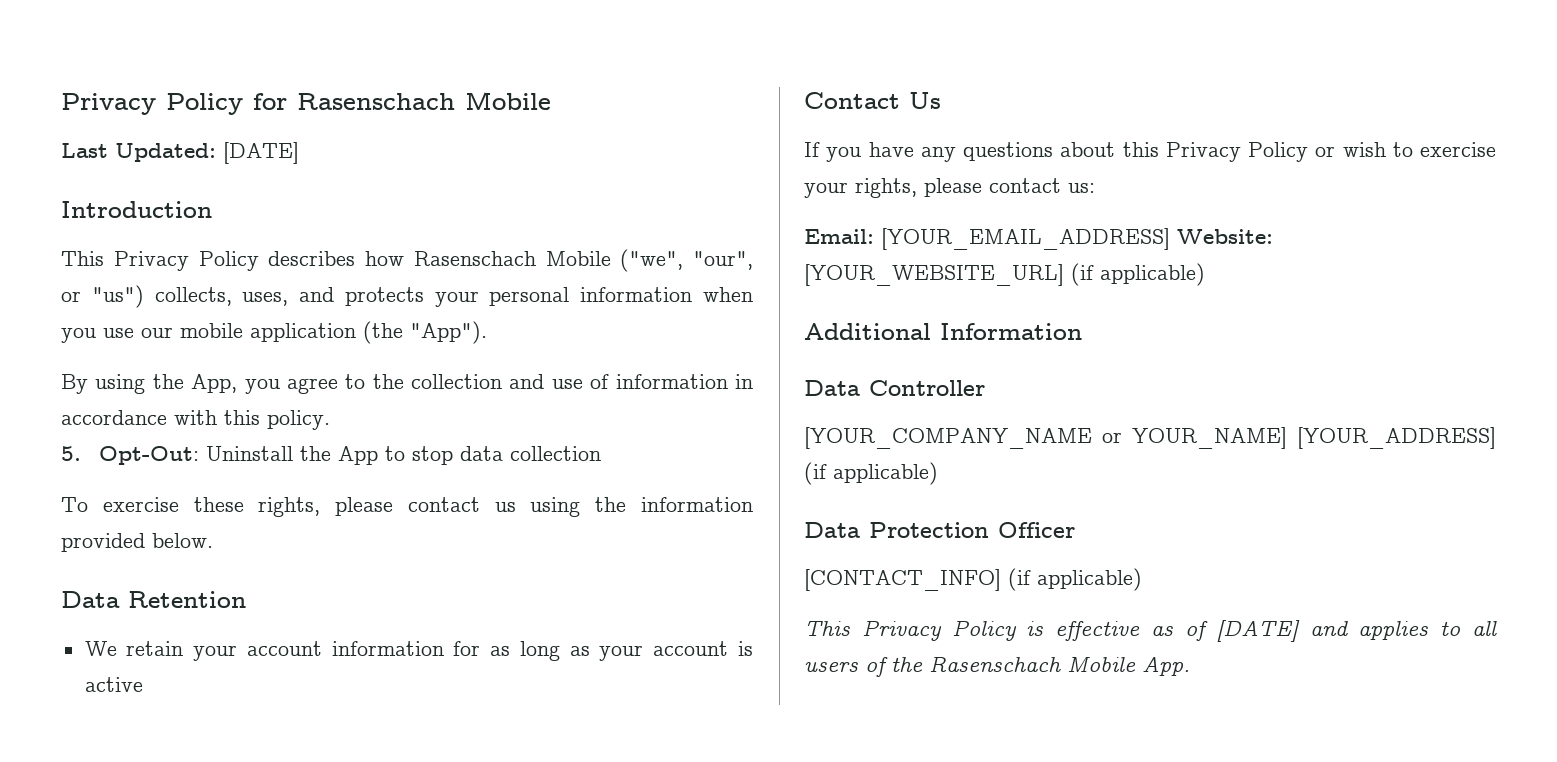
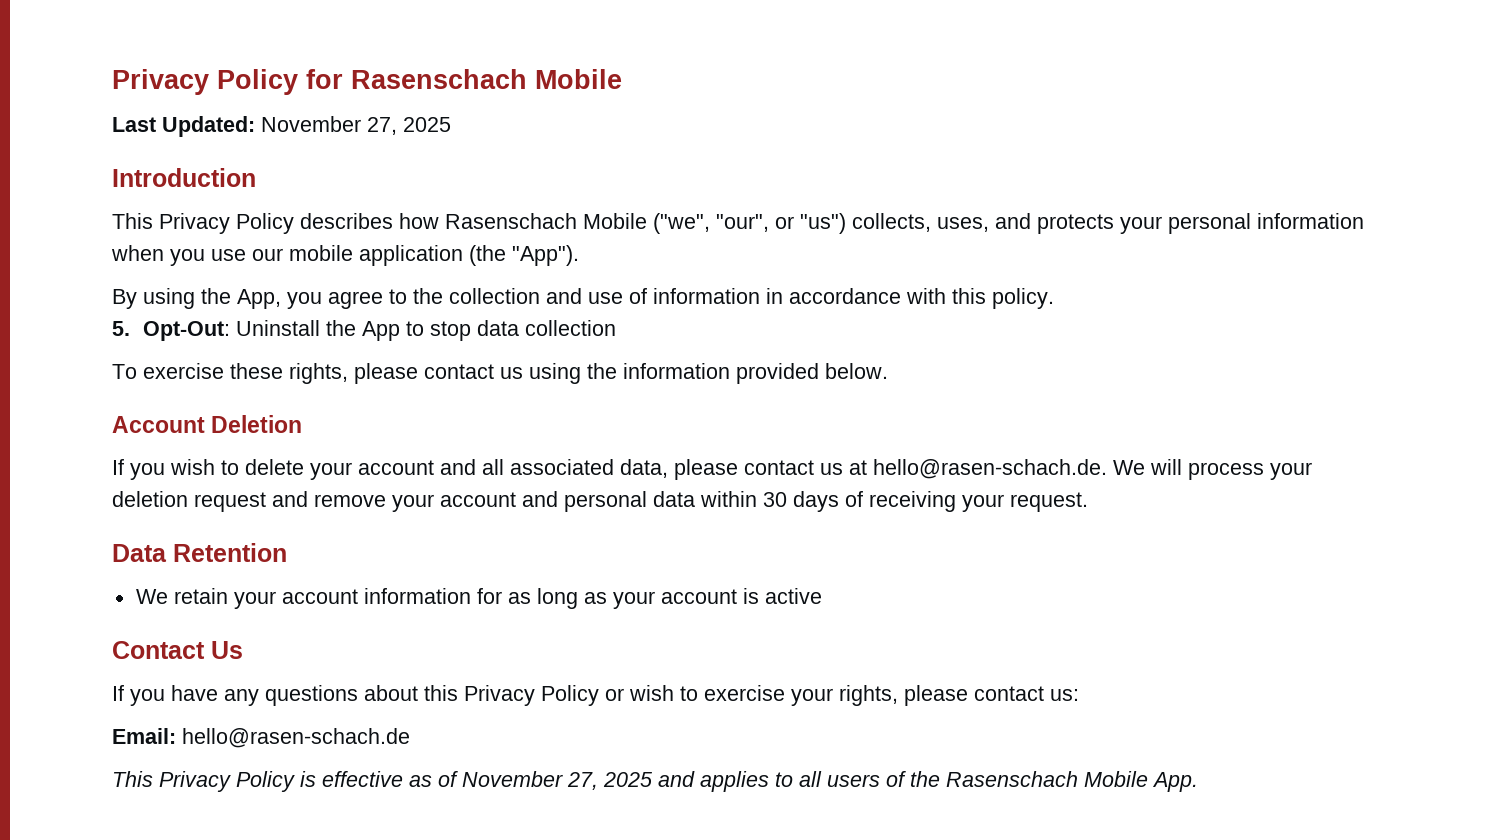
[223,142,299,164] [DATE] -> [261,116,451,135] November 27, 2025
(213, 540) none -> [112,415,303,433] [112,459,1312,480] [112,491,1088,512] // Account Deletion // If you wish to delete your account and all associated data, please contact us at hello@rasen-schach.de. We will process your deletion request and remove your account and personal data within 30 days of receiving your request.
[881,228,1273,250] [804,263,1205,286] [804,323,1082,340] [804,380,985,396] [804,427,1496,449] [804,462,938,485] [804,522,1075,538] [804,568,1142,591] [YOUR_EMAIL_ADDRESS] Website: [YOUR_WEBSITE_URL] (if applicable) // Additional Information // Data Controller // [YOUR_COMPANY_NAME or YOUR_NAME] [YOUR_ADDRESS] (if applicable) // Data Protection Officer // [CONTACT_INFO] (if applicable) -> [182,728,410,748] hello@rasen-schach.de
[1215,620,1300,642] [DATE] -> [462,771,653,790] November 27, 2025

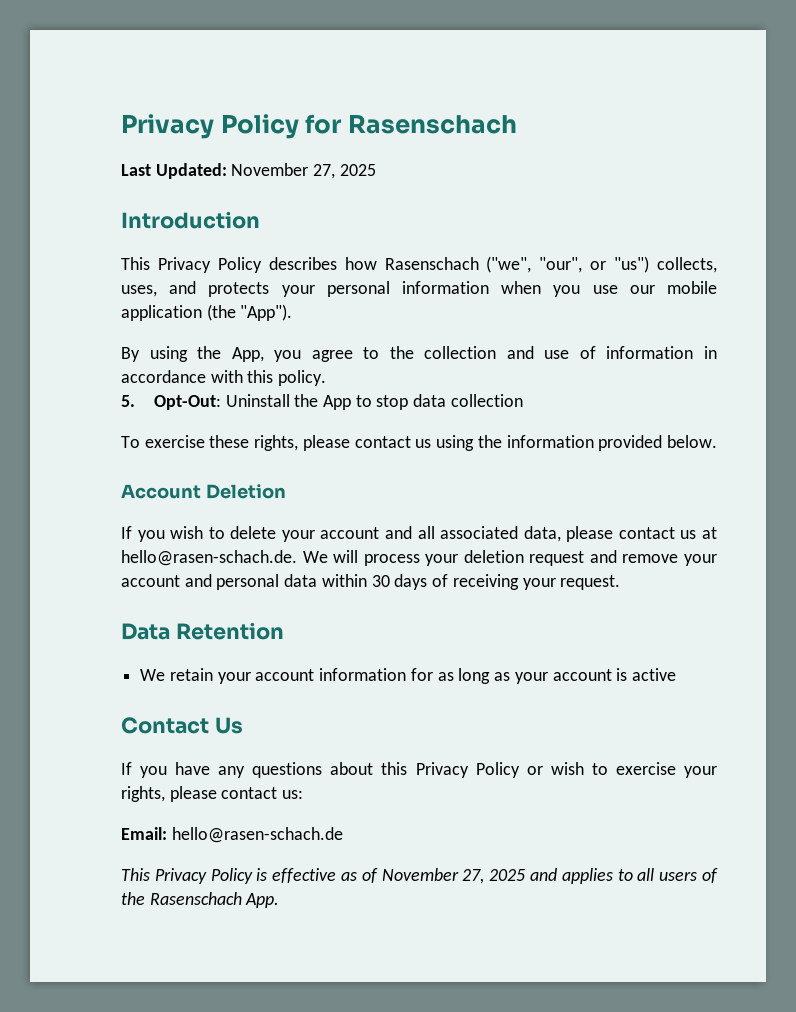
[535,69,622,89] Mobile -> (517, 124) none
[583,213,647,229] Mobile -> (479, 263) none
[1084,771,1148,787] Mobile -> (242, 898) none

